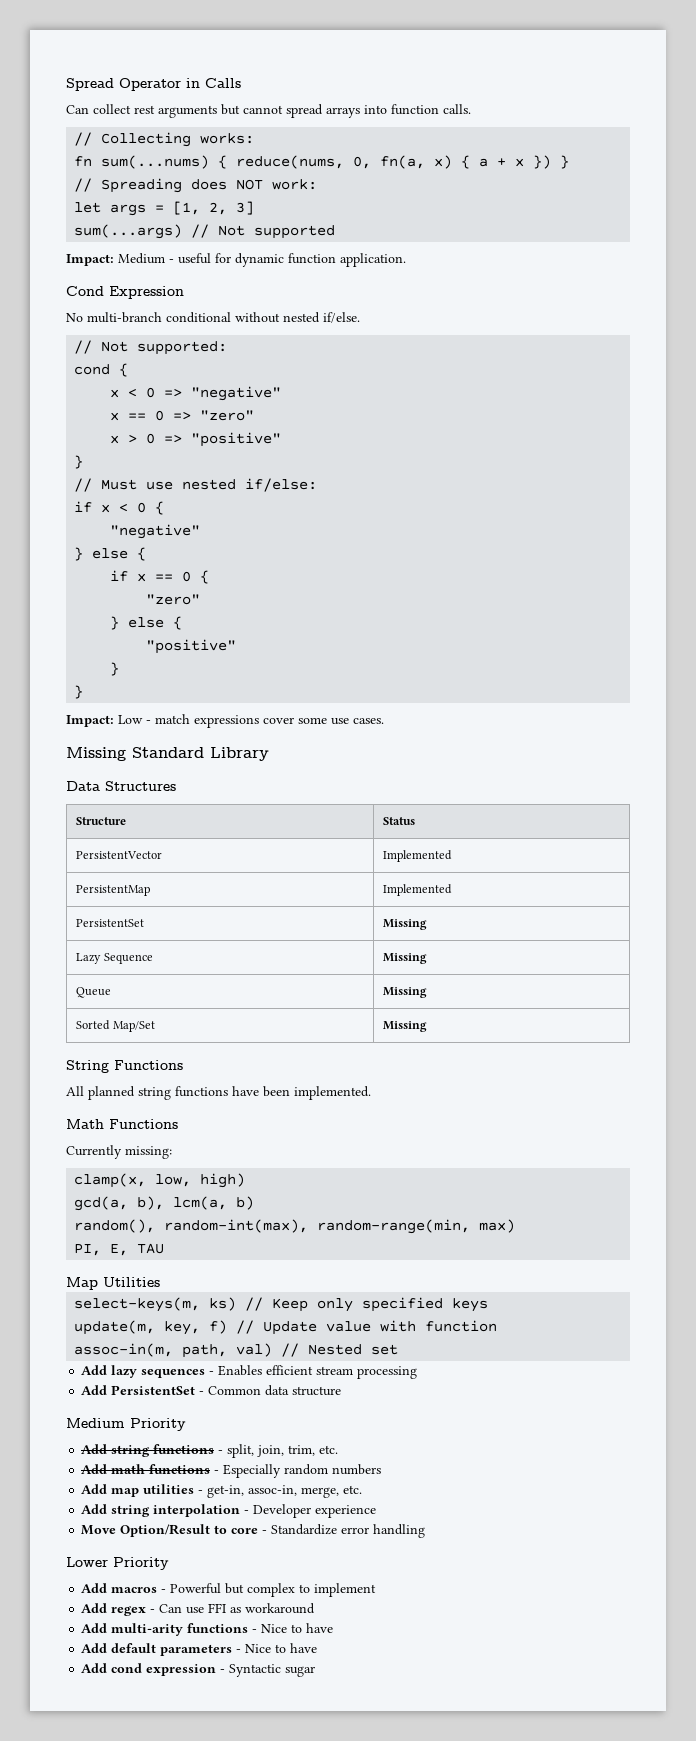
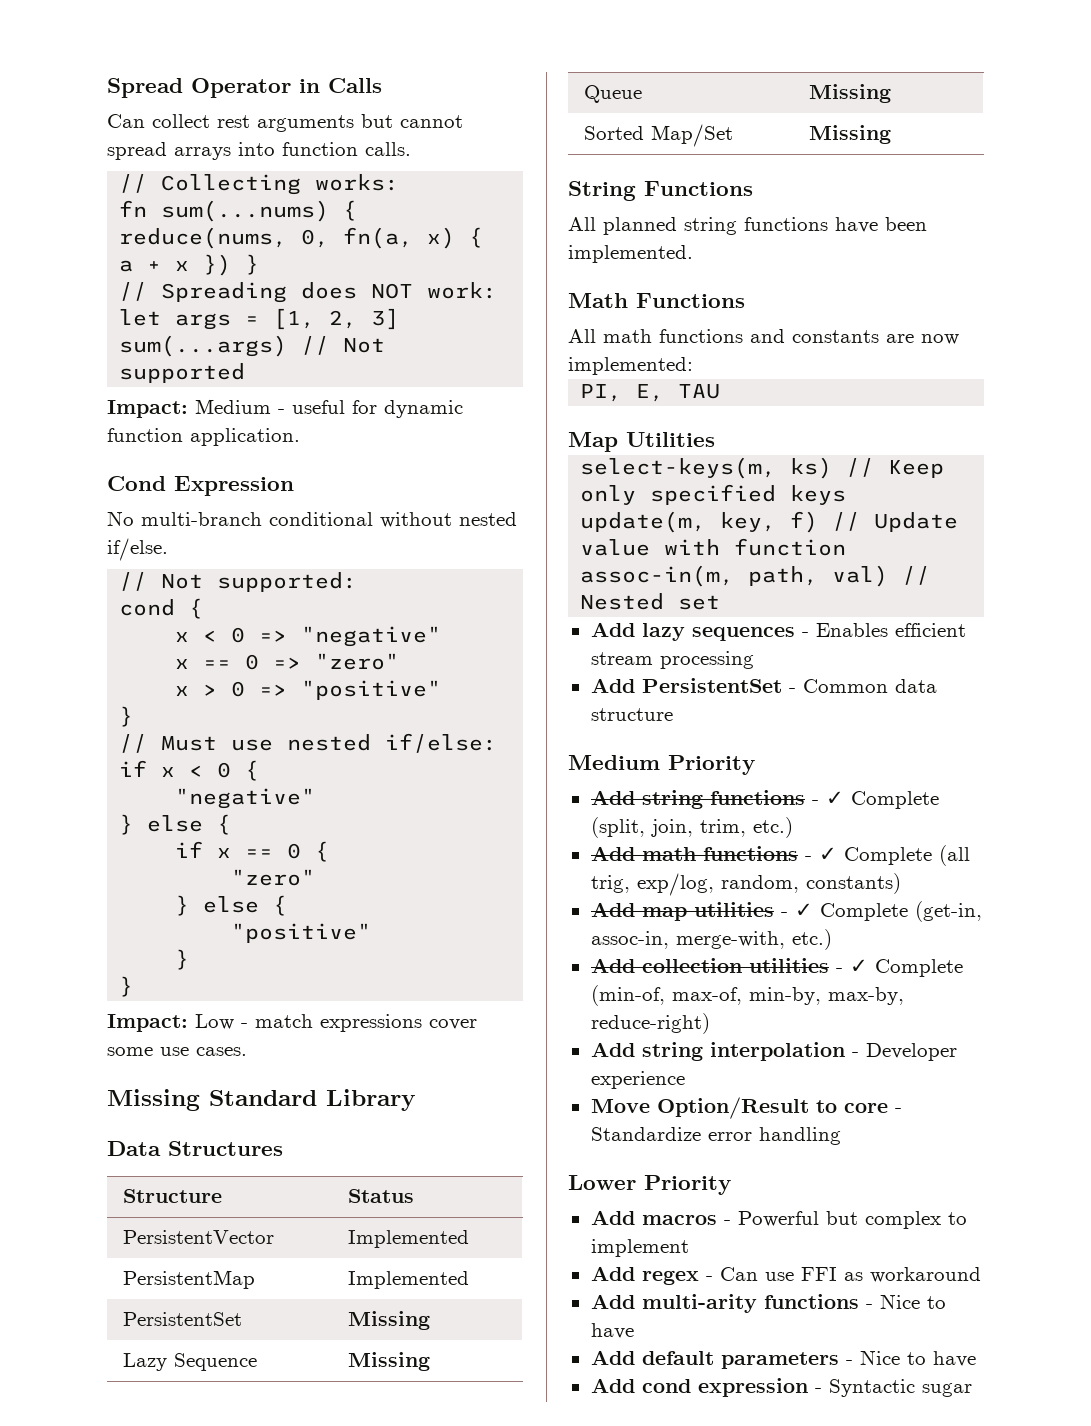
[66,1145,172,1159] [74,1173,246,1188] [74,1196,255,1211] [74,1219,516,1234] Currently missing: // clamp(x, low, high) // gcd(a, b), lcm(a, b) // random(), random-int(max), random-range(min, max) -> [568,329,959,345] [568,357,693,375] All math functions and constants are now implemented:
[227,1444,255,1458] split, -> [825,791,939,809] [590,817,645,838] ✓ Complete (split,
[319,1445,339,1454] etc. -> [752,817,793,838] etc.)
[223,1464,382,1478] [81,1484,363,1498] Especially random numbers // Add map utilities - get-in, assoc-in, merge, etc. -> [818,845,970,866] [590,873,901,896] [590,901,982,922] [590,929,832,950] [590,958,963,977] [590,985,904,1006] [590,1013,710,1034] ✓ Complete (all trig, exp/log, random, constants) // Add map utilities - ✓ Complete (get-in, assoc-in, merge-with, etc.) // Add collection utilities - ✓ Complete (min-of, max-of, min-by, max-by, reduce-right)

